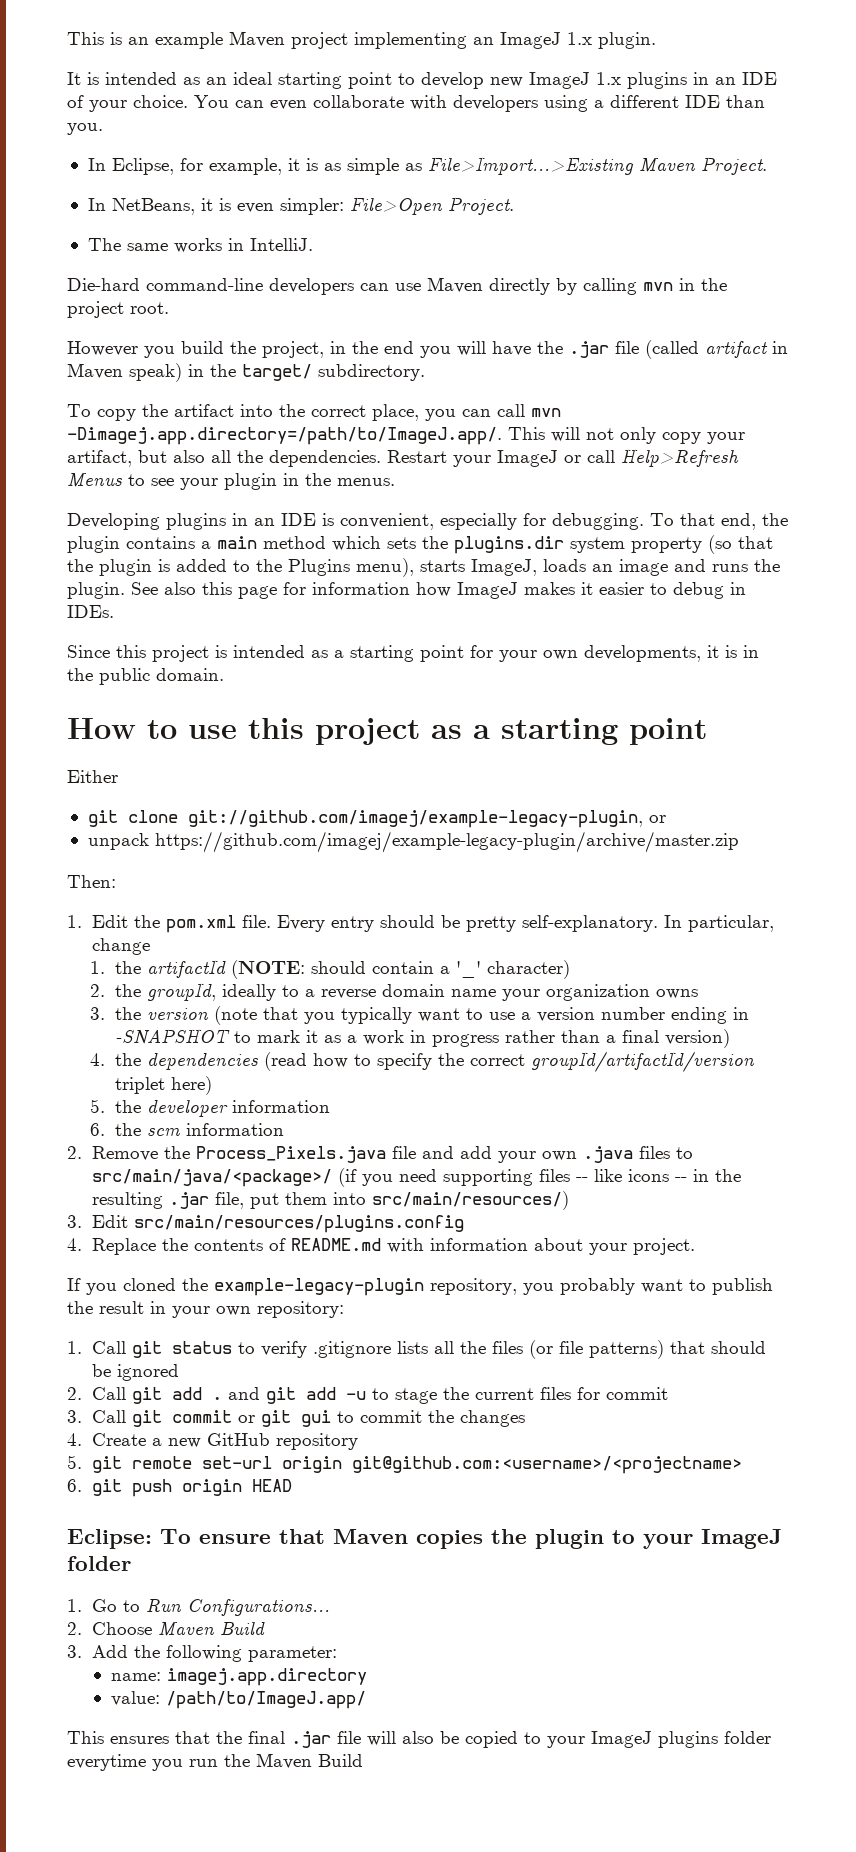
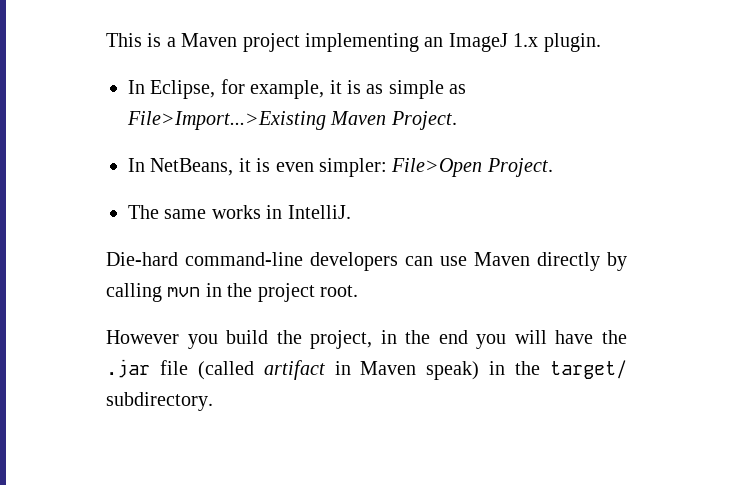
[128,32,223,49] an example -> [166,37,176,47] a
[67,72,777,89] [67,95,765,112] [67,123,103,135] // It is intended as an ideal starting point to develop new ImageJ 1.x plugins in an IDE of your choice. You can even collaborate with developers using a different IDE than you. -> (601, 42) none
[67,404,561,421] [67,427,745,445] [67,449,739,467] [67,472,395,490] [67,513,788,530] [67,535,773,554] [67,558,780,577] [67,582,746,599] [67,605,114,618] [67,645,759,662] [67,668,224,685] [67,718,707,745] [67,770,118,783] [87,810,666,828] [87,831,739,853] [67,875,116,888] [67,915,774,933] [91,938,150,955] [90,960,570,979] [90,983,698,1001] [90,1006,749,1025] [114,1029,730,1048] [90,1051,755,1072] [114,1076,212,1095] [90,1099,330,1117] [90,1123,284,1136] [67,1146,693,1163] [91,1168,741,1187] [91,1191,569,1210] [67,1215,464,1233] [67,1238,695,1255] [67,1278,773,1296] [67,1301,344,1318] [67,1340,766,1359] [91,1364,179,1381] [67,1387,668,1404] [67,1410,525,1427] [67,1433,358,1450] [67,1455,742,1474] [67,1479,292,1497] [67,1529,782,1549] [67,1556,131,1571] [67,1599,330,1616] [67,1621,265,1636] [67,1645,337,1662] [111,1668,368,1686] [111,1691,367,1709] [67,1731,771,1748] [67,1753,363,1771] // To copy the artifact into the correct place, you can call mvn -Dimagej.app.directory=/path/to/ImageJ.app/. This will not only copy your artifact, but also all the dependencies. Restart your ImageJ or call Help>Refresh Menus to see your plugin in the menus. // Developing plugins in an IDE is convenient, especially for debugging. To that end, the plugin contains a main method which sets the plugins.dir system property (so that the plugin is added to the Plugins menu), starts ImageJ, loads an image and runs the plugin. See also this page for information how ImageJ makes it easier to debug in IDEs. // Since this project is intended as a starting point for your own developments, it is in the public domain. // How to use this project as a starting point // Either // git clone git://github.com/imagej/example-legacy-plugin, or // unpack https://github.com/imagej/example-legacy-plugin/archive/master.zip // Then: // 1. Edit the pom.xml file. Every entry should be pretty self-explanatory. In particular, change // 1. the artifactId (NOTE: should contain a '_' character) // 2. the groupId, ideally to a reverse domain name your organization owns // 3. the version (note that you typically want to use a version number ending in -SNAPSHOT to mark it as a work in progress rather than a final version) // 4. the dependencies (read how to specify the correct groupId/artifactId/version triplet here) // 5. the developer information // 6. the scm information // 2. Remove the Process_Pixels.java file and add your own .java files to src/main/java/<package>/ (if you need supporting files -- like icons -- in the resulting .jar file, put them into src/main/resources/) // 3. Edit src/main/resources/plugins.config // 4. Replace the contents of README.md with information about your project. // If you cloned the example-legacy-plugin repository, you probably want to publish the result in your own repository: // 1. Call git status to verify .gitignore lists all the files (or file patterns) that should be ignored // 2. Call git add . and git add -u to stage the current files for commit // 3. Call git commit or git gui to commit the changes // 4. Create a new GitHub repository // 5. git remote set-url origin git@github.com:<username>/<projectname> // 6. git push origin HEAD // Eclipse: To ensure that Maven copies the plugin to your ImageJ folder // 1. Go to Run Configurations... // 2. Choose Maven Build // 3. Add the following parameter: // name: imagej.app.directory // value: /path/to/ImageJ.app/ // This ensures that the final .jar file will also be copied to your ImageJ plugins folder everytime you run the Maven Build -> (213, 401) none

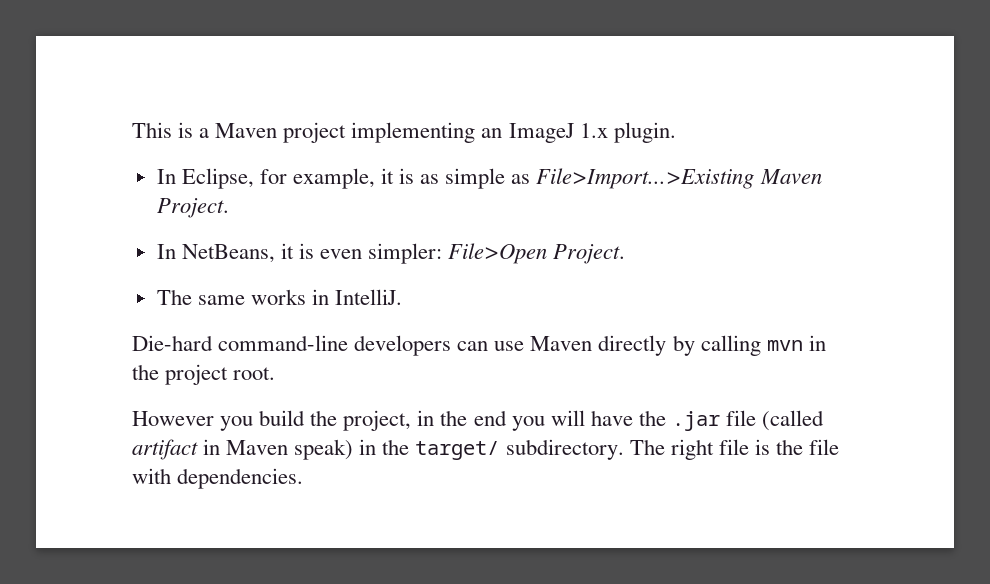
(213, 401) none -> [629,439,839,460] [132,468,304,489] The right file is the file with dependencies.

